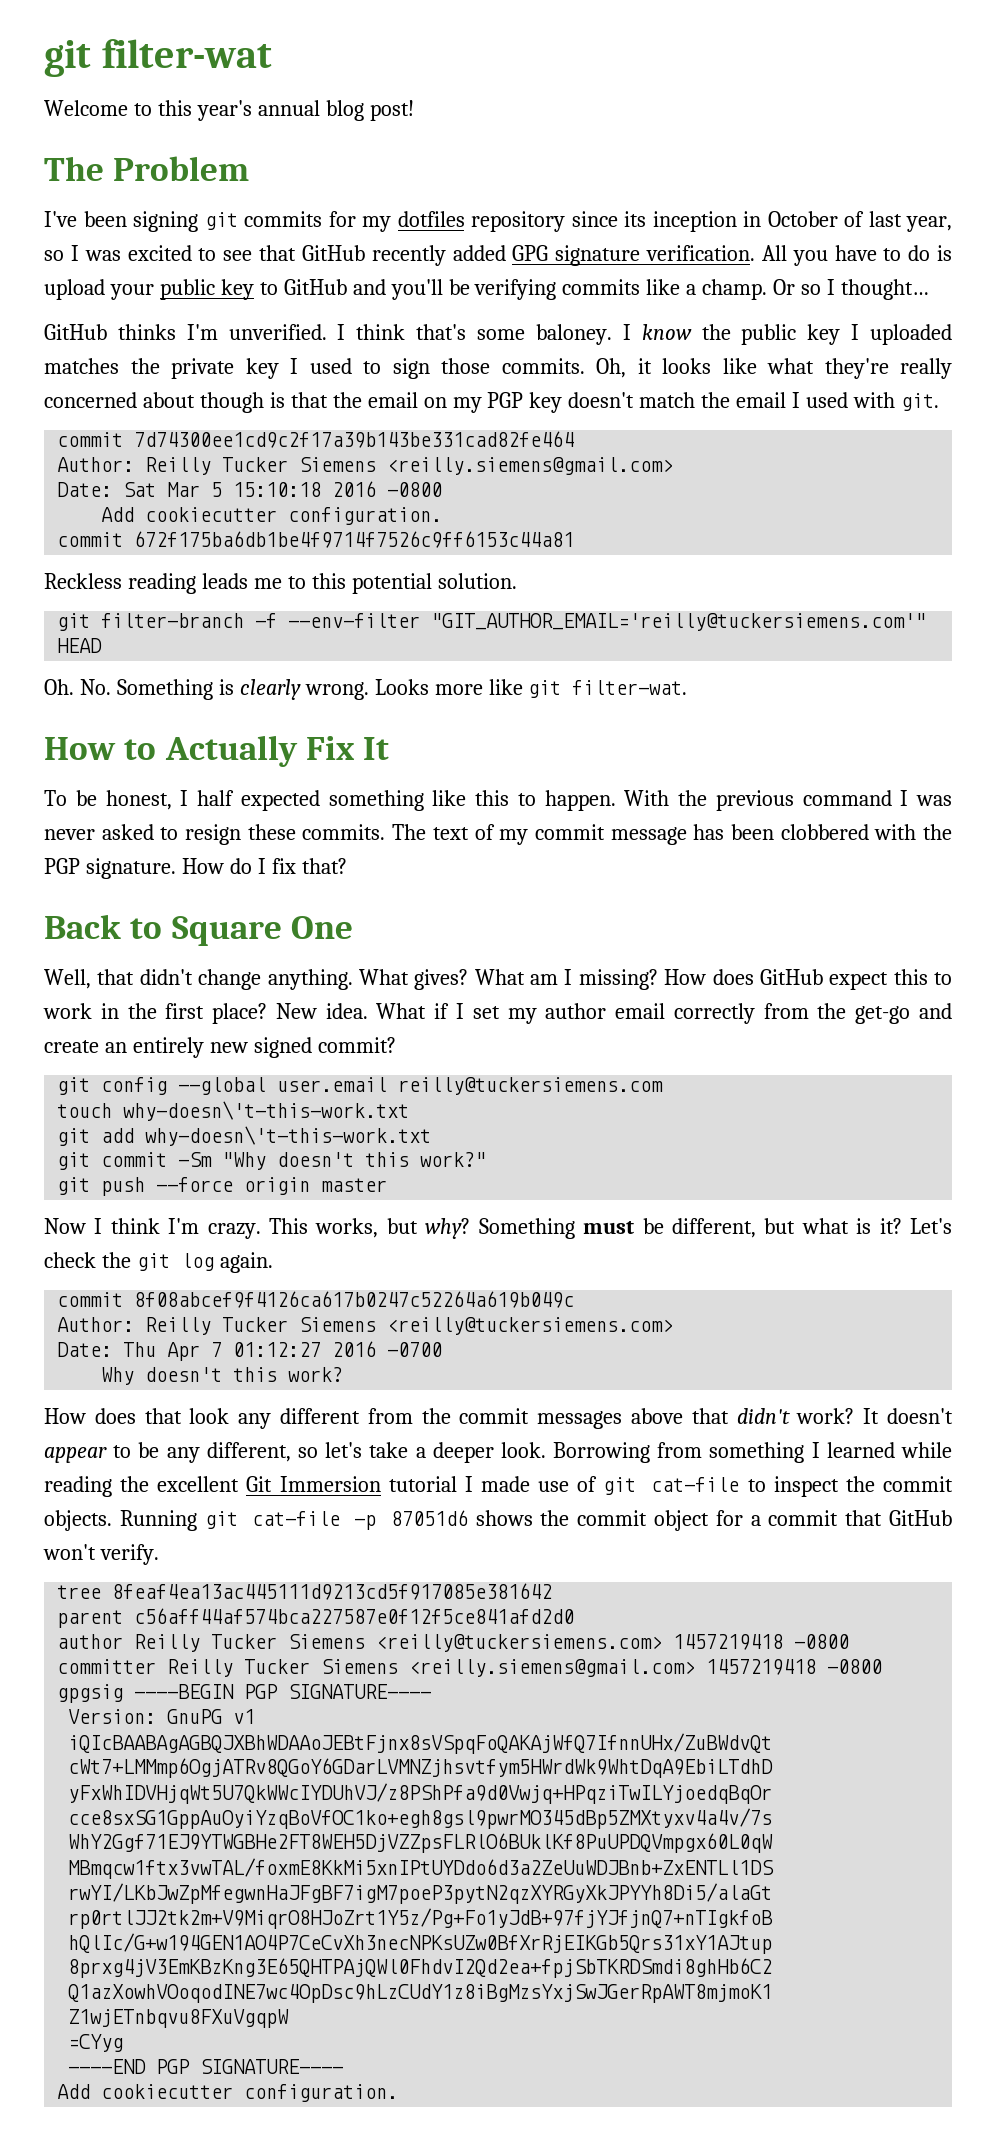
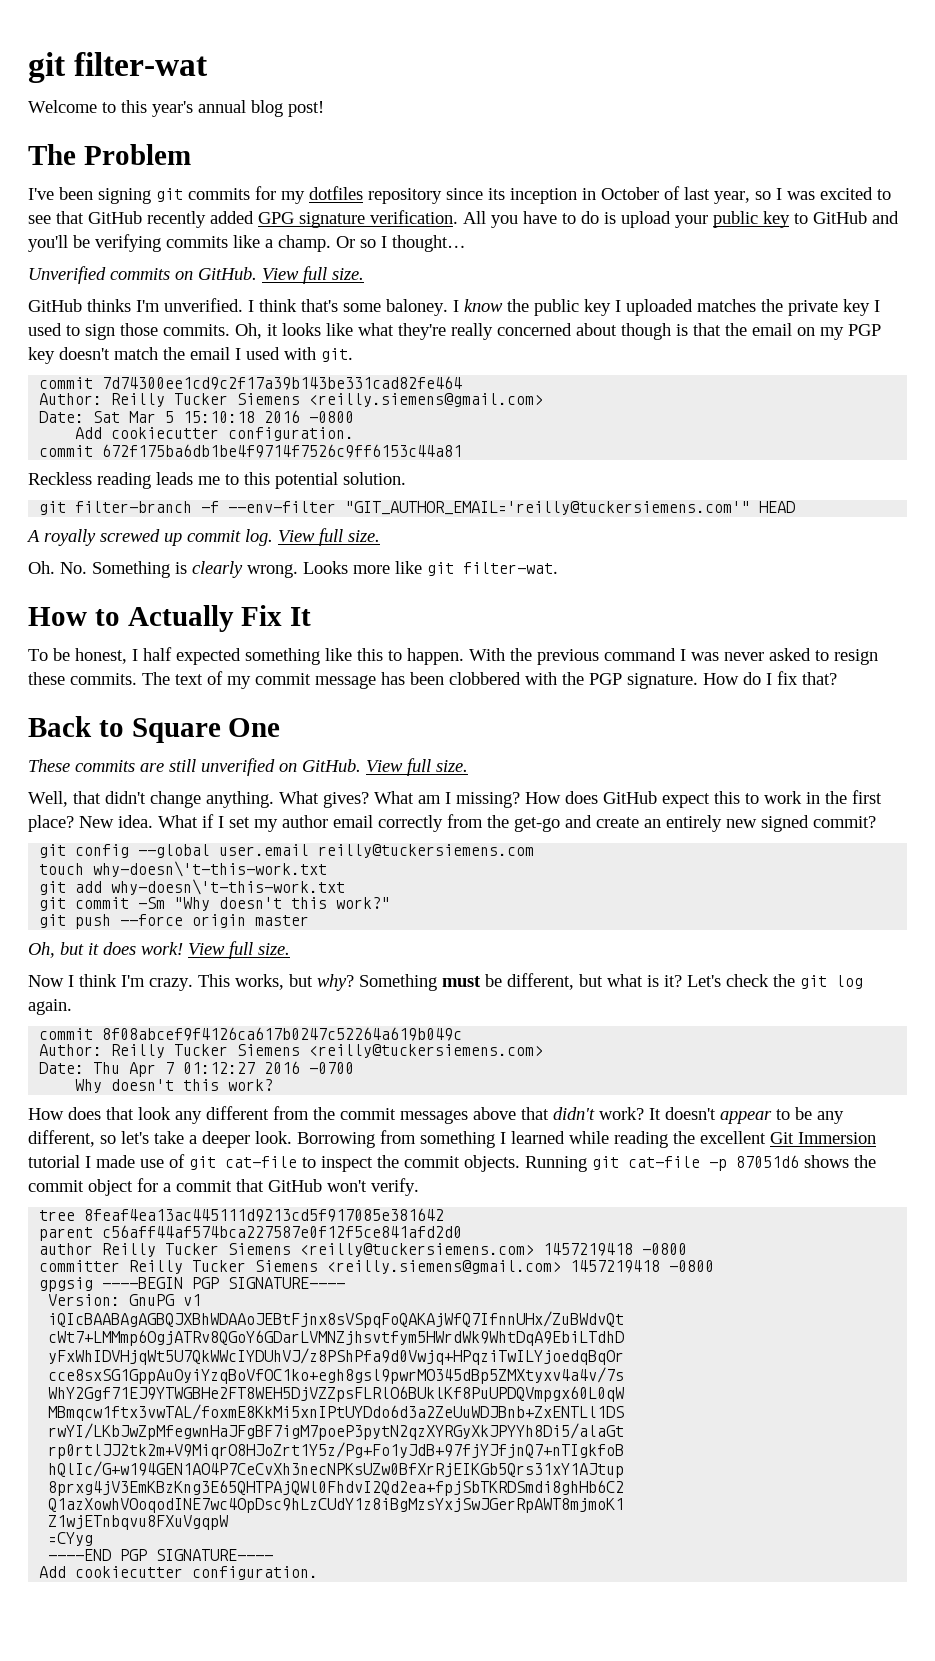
(929, 289) none -> [28,266,364,284] // Unverified commits on GitHub. View full size.
(103, 645) none -> [26,528,380,546] // A royally screwed up commit log. View full size.
(353, 927) none -> [28,758,468,776] // These commits are still unverified on GitHub. View full size.
(388, 1185) none -> [28,941,290,959] // Oh, but it does work! View full size.

